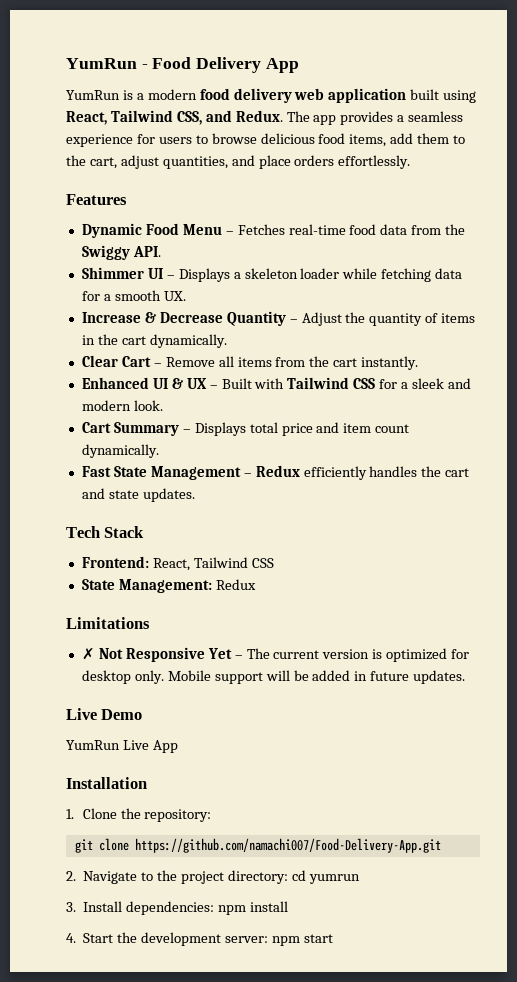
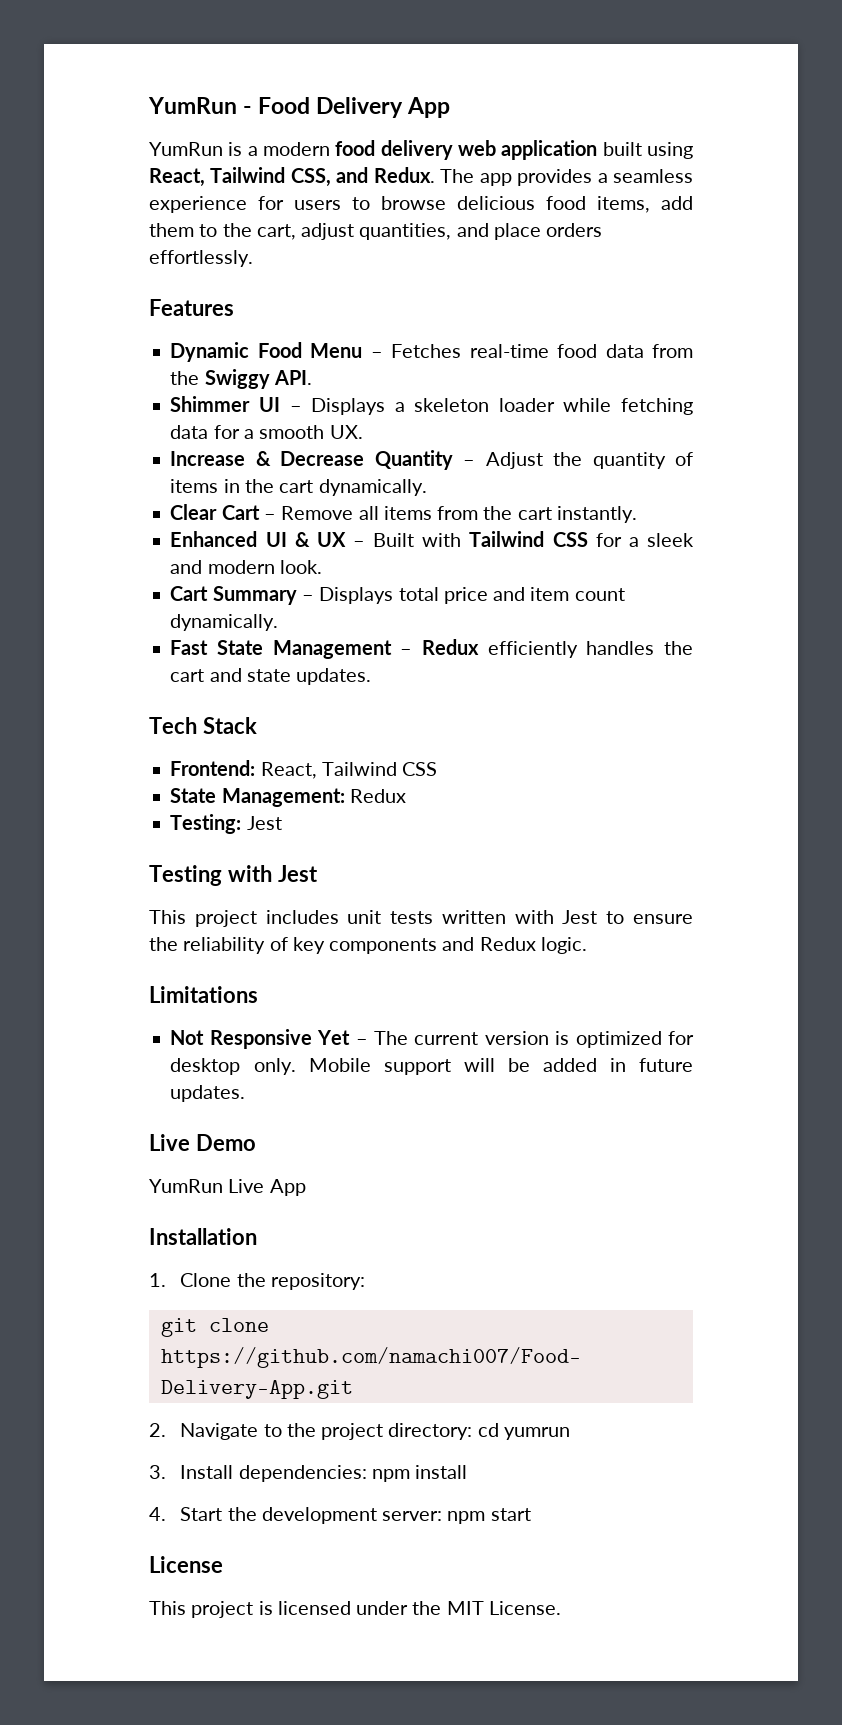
(256, 584) none -> [170,814,282,834] [149,865,318,886] [149,910,693,927] [149,937,587,954] // Testing: Jest // Testing with Jest // This project includes unit tests written with Jest to ensure the reliability of key components and Redux logic.
[81,648,95,660] ✗ -> (258, 994) none
(333, 938) none -> [149,1556,223,1573] [149,1601,561,1618] // License // This project is licensed under the MIT License.

